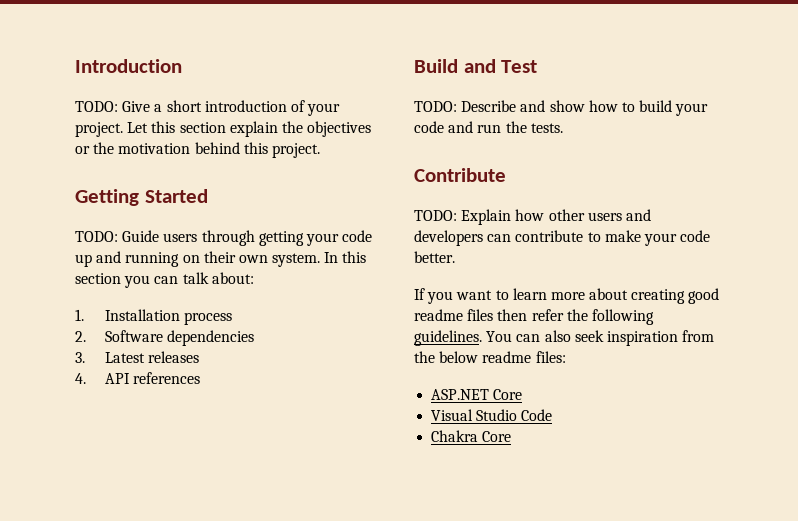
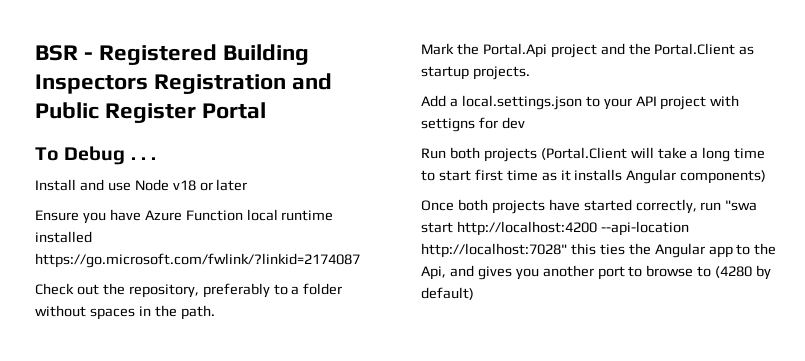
[75,59,182,73] [75,100,341,116] [75,121,372,137] [75,142,320,158] [75,189,208,206] [75,230,373,246] [75,251,367,267] [75,272,254,288] [75,309,233,325] [75,330,255,346] [75,351,200,363] [75,372,201,384] [414,59,538,73] [414,100,709,116] [414,121,563,133] [414,168,506,182] [414,209,651,225] [414,230,711,246] [414,251,455,263] [414,288,720,304] [414,309,654,325] [414,330,715,346] [414,351,566,363] [431,389,523,400] [431,409,553,421] [431,430,512,442] Introduction // TODO: Give a short introduction of your project. Let this section explain the objectives or the motivation behind this project. // Getting Started // TODO: Guide users through getting your code up and running on their own system. In this section you can talk about: // 1. Installation process // 2. Software dependencies // 3. Latest releases // 4. API references // Build and Test // TODO: Describe and show how to build your code and run the tests. // Contribute // TODO: Explain how other users and developers can contribute to make your code better. // If you want to learn more about creating good readme files then refer the following guidelines. You can also seek inspiration from the below readme files: // ASP.NET Core // Visual Studio Code // Chakra Core -> [35,44,310,65] [35,73,333,94] [35,102,267,123] [35,146,157,165] [35,179,248,191] [35,209,334,224] [35,231,92,243] [35,253,360,268] [35,283,343,298] [35,305,215,320] [421,43,755,58] [421,66,530,80] [421,95,740,110] [421,117,525,132] [421,147,766,162] [421,169,767,184] [421,199,758,214] [421,221,689,236] [421,243,777,258] [421,265,772,280] [421,287,474,300] BSR - Registered Building Inspectors Registration and Public Register Portal // To Debug . . . // Install and use Node v18 or later // Ensure you have Azure Function local runtime installed https://go.microsoft.com/fwlink/?linkid=2174087 // Check out the repository, preferably to a folder without spaces in the path. // Mark the Portal.Api project and the Portal.Client as startup projects. // Add a local.settings.json to your API project with settigns for dev // Run both projects (Portal.Client will take a long time to start first time as it installs Angular components) // Once both projects have started correctly, run "swa start http://localhost:4200 --api-location http://localhost:7028" this ties the Angular app to the Api, and gives you another port to browse to (4280 by default)

